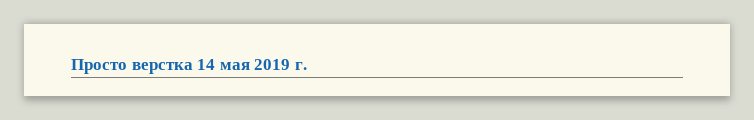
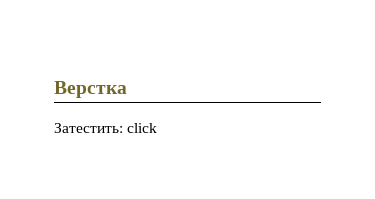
[71,59,307,74] Просто верстка 14 мая 2019 г. -> [54,81,127,98] [54,123,158,133] Верстка // Затестить: click

